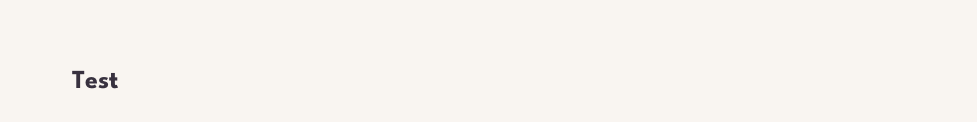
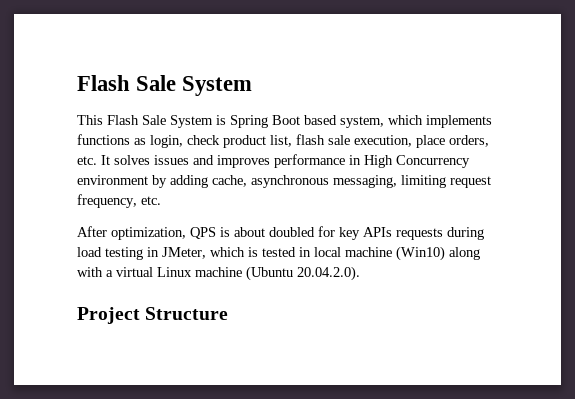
[72,70,119,89] Test -> [77,75,253,96] [77,115,492,128] [77,134,489,148] [77,154,470,168] [77,175,491,188] [77,194,161,208] [77,226,484,240] [77,246,480,261] [77,266,360,281] [77,307,229,324] Flash Sale System // This Flash Sale System is Spring Boot based system, which implements functions as login, check product list, flash sale execution, place orders, etc. It solves issues and improves performance in High Concurrency environment by adding cache, asynchronous messaging, limiting request frequency, etc. // After optimization, QPS is about doubled for key APIs requests during load testing in JMeter, which is tested in local machine (Win10) along with a virtual Linux machine (Ubuntu 20.04.2.0). // Project Structure

